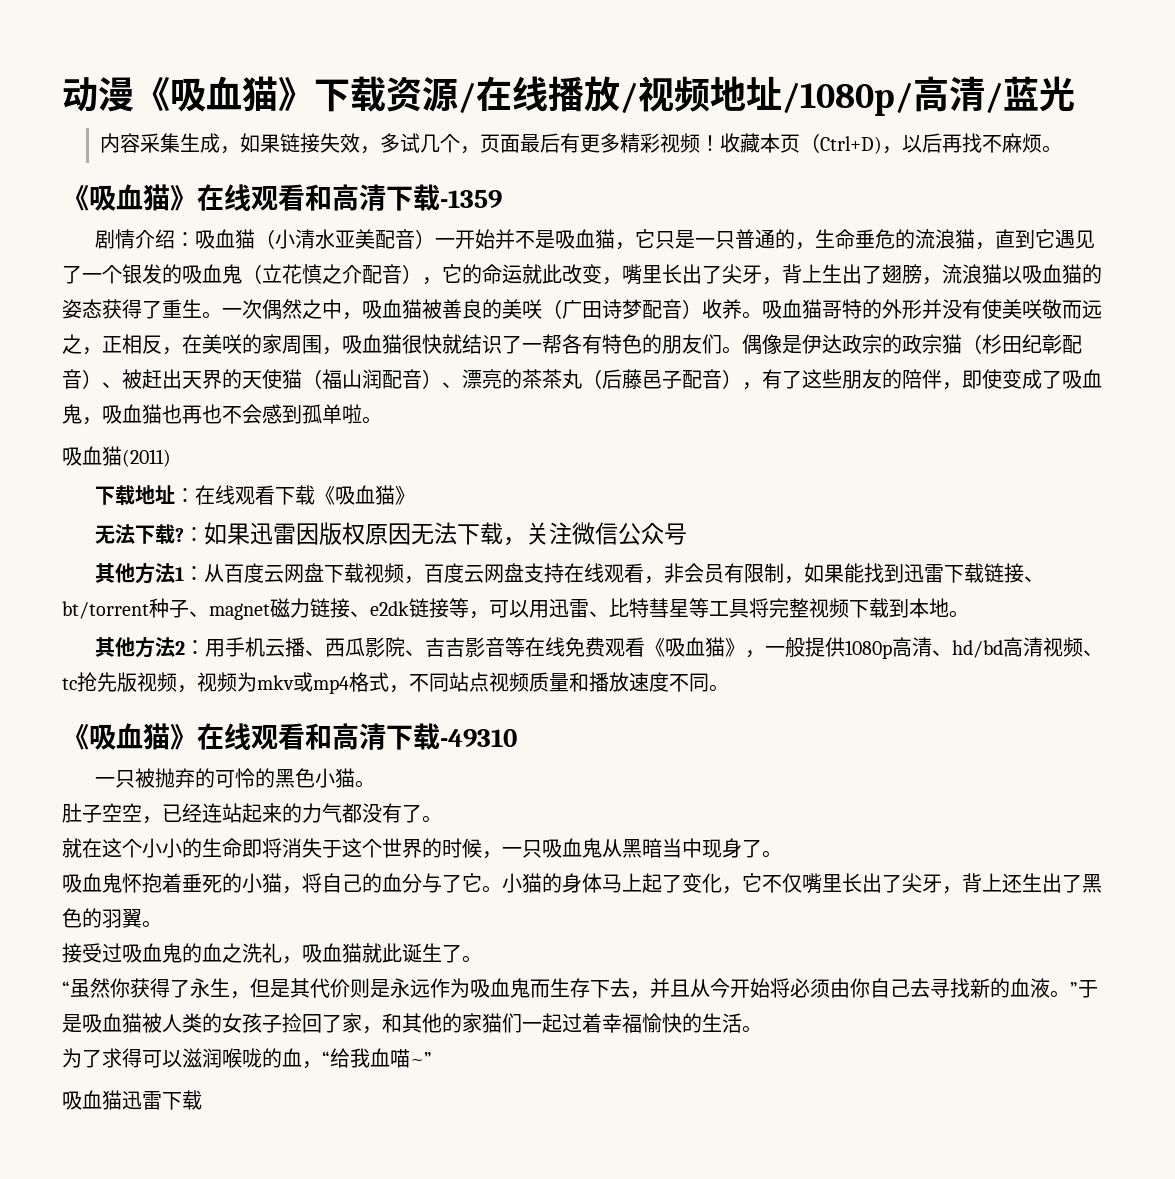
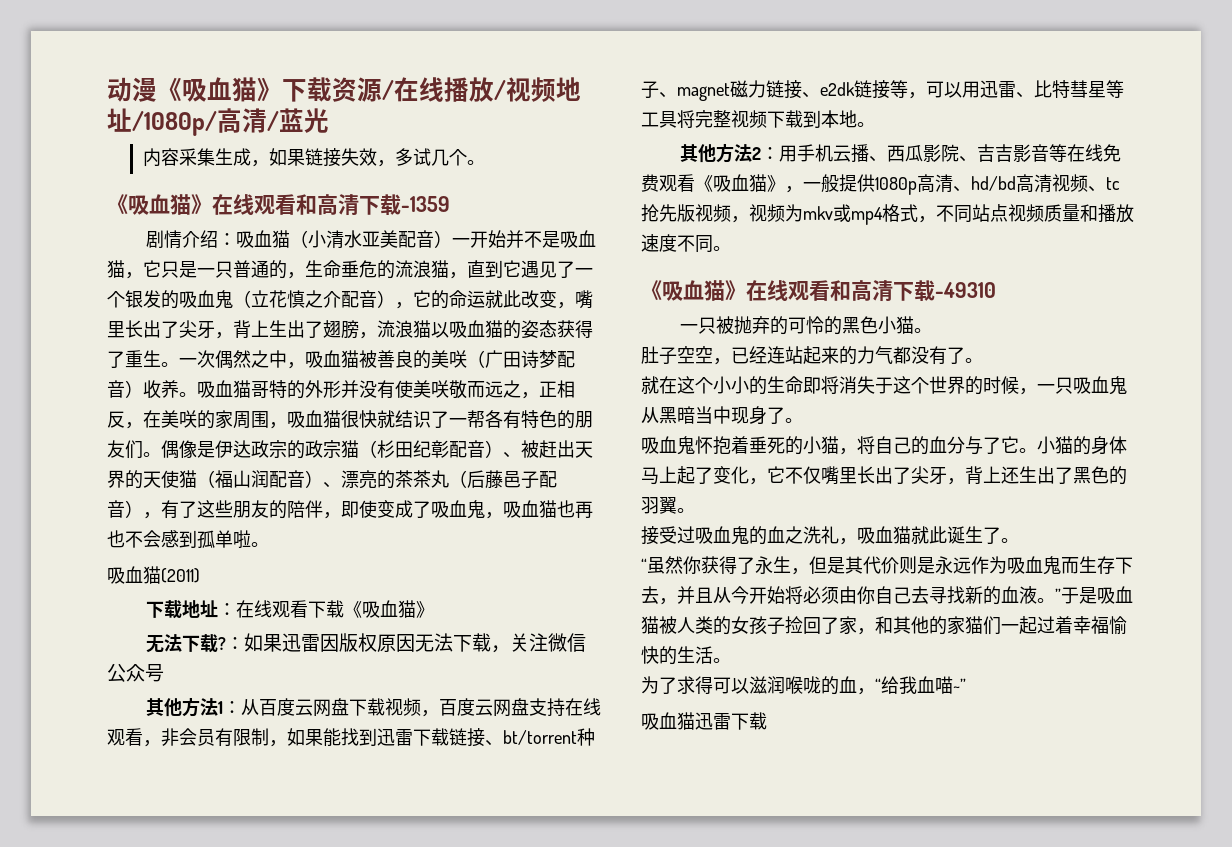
[459,133,1042,154] ，页面最后有更多精彩视频！收藏本页（Ctrl+D)，以后再找不麻烦 -> (467, 157) none

